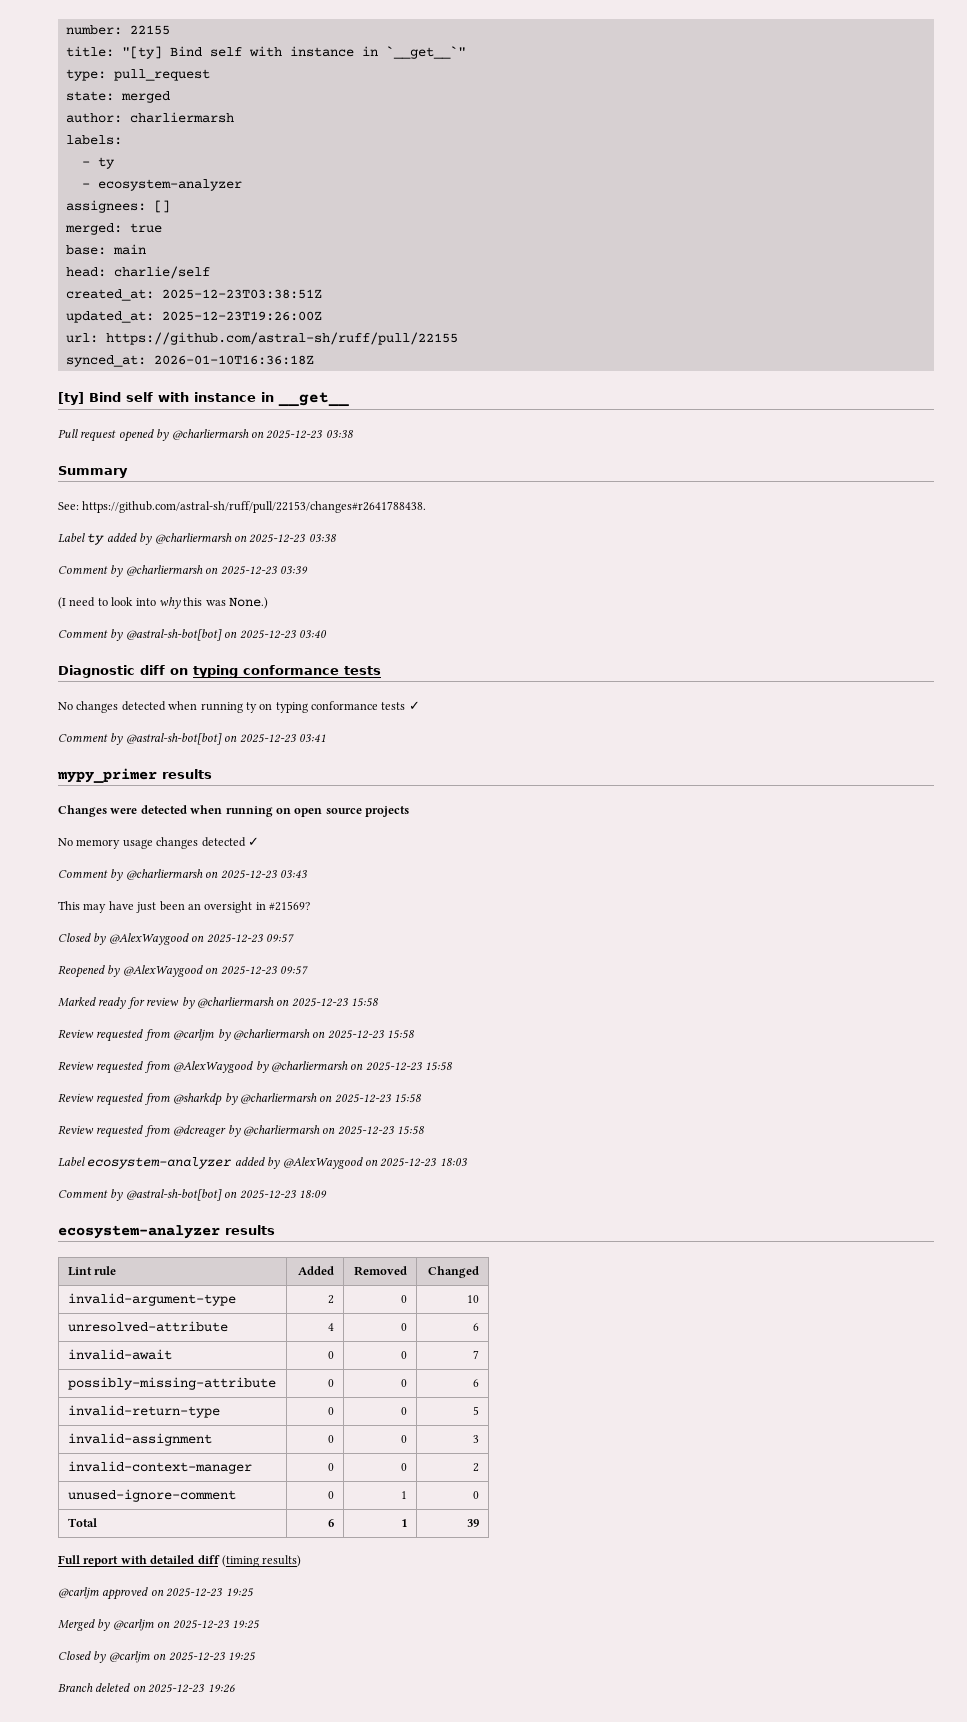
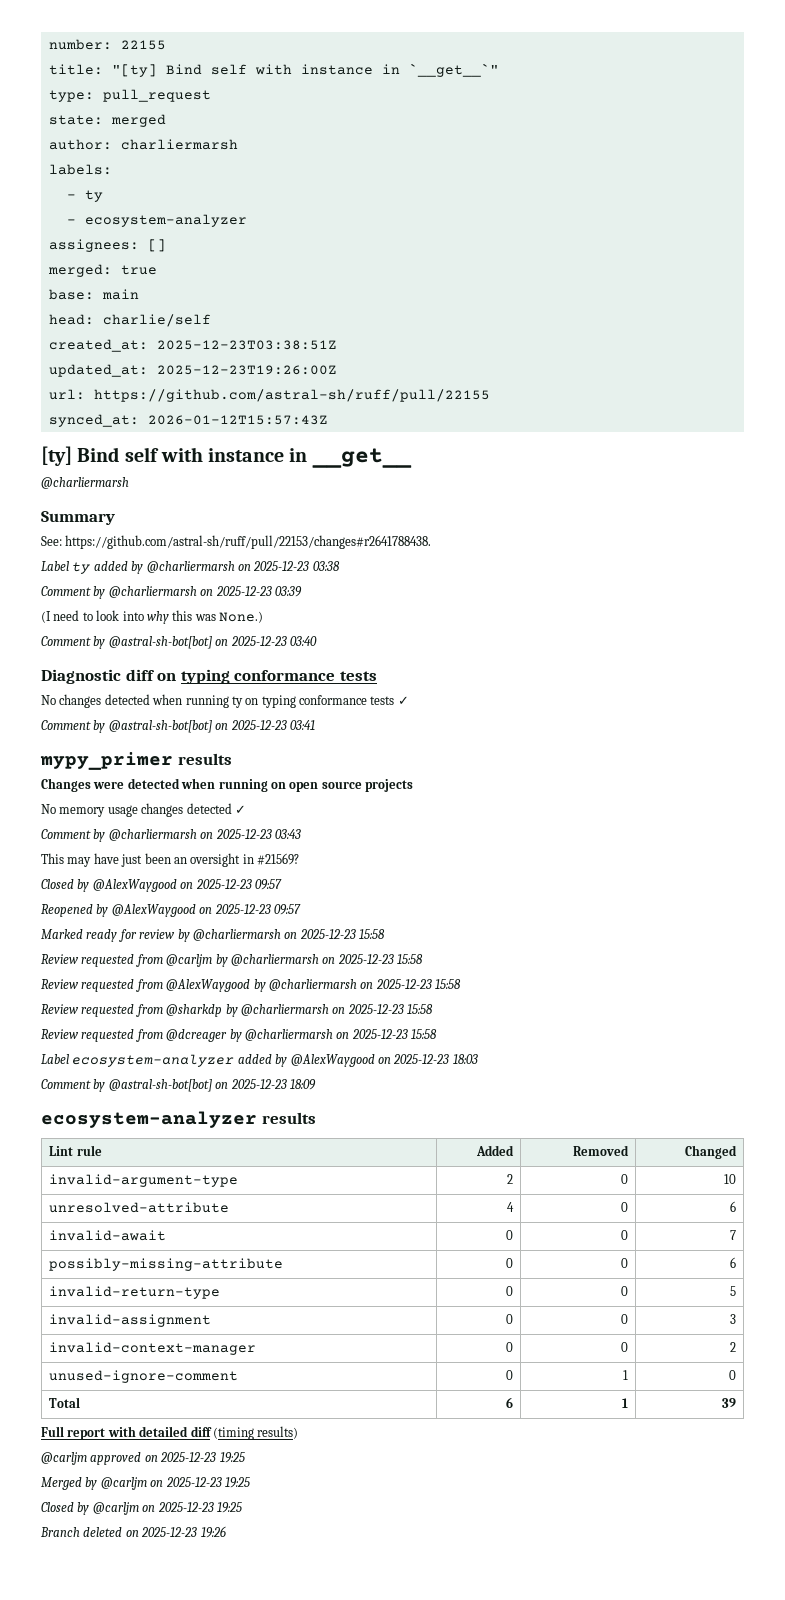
[153,355,314,365] 2026-01-10T16:36:18Z -> [147,415,328,425] 2026-01-12T15:57:43Z
[58,429,354,442] Pull request opened by @charliermarsh on 2025-12-23 03:38 -> [41,477,129,489] @charliermarsh

